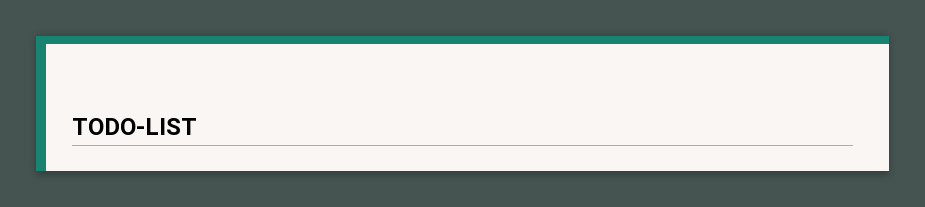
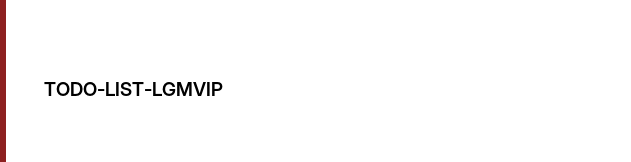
[72,118,197,135] TODO-LIST -> [44,82,223,96] TODO-LIST-LGMVIP

